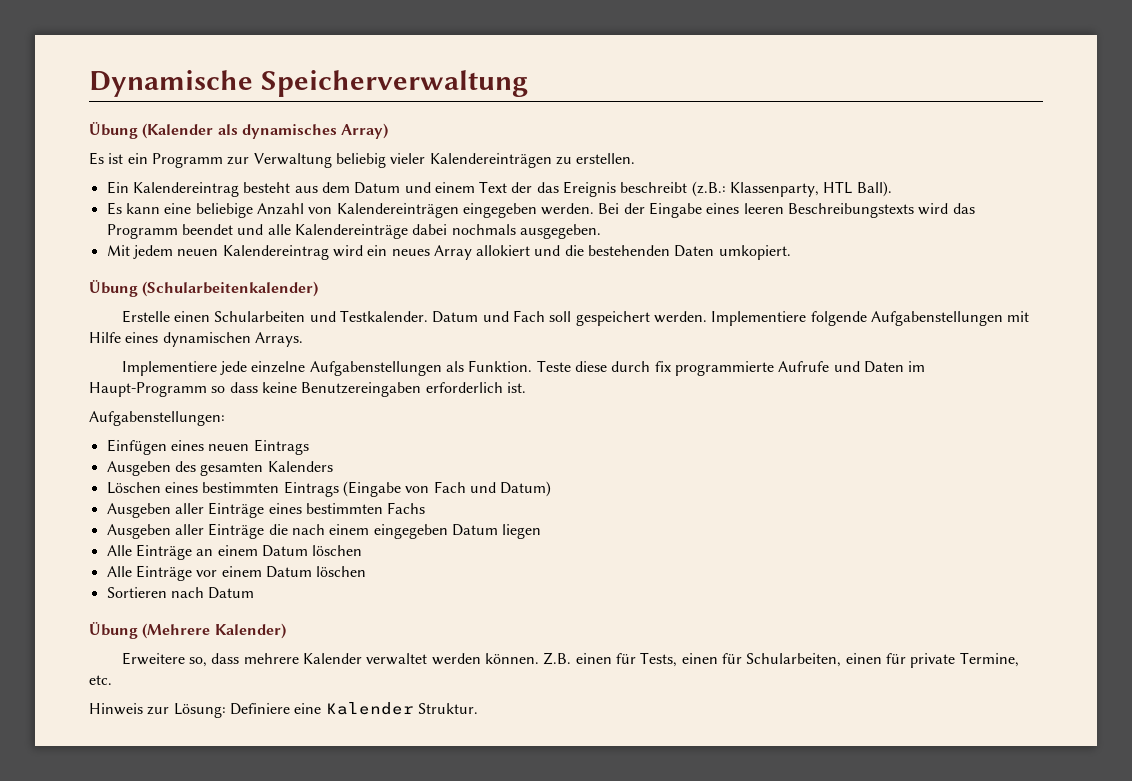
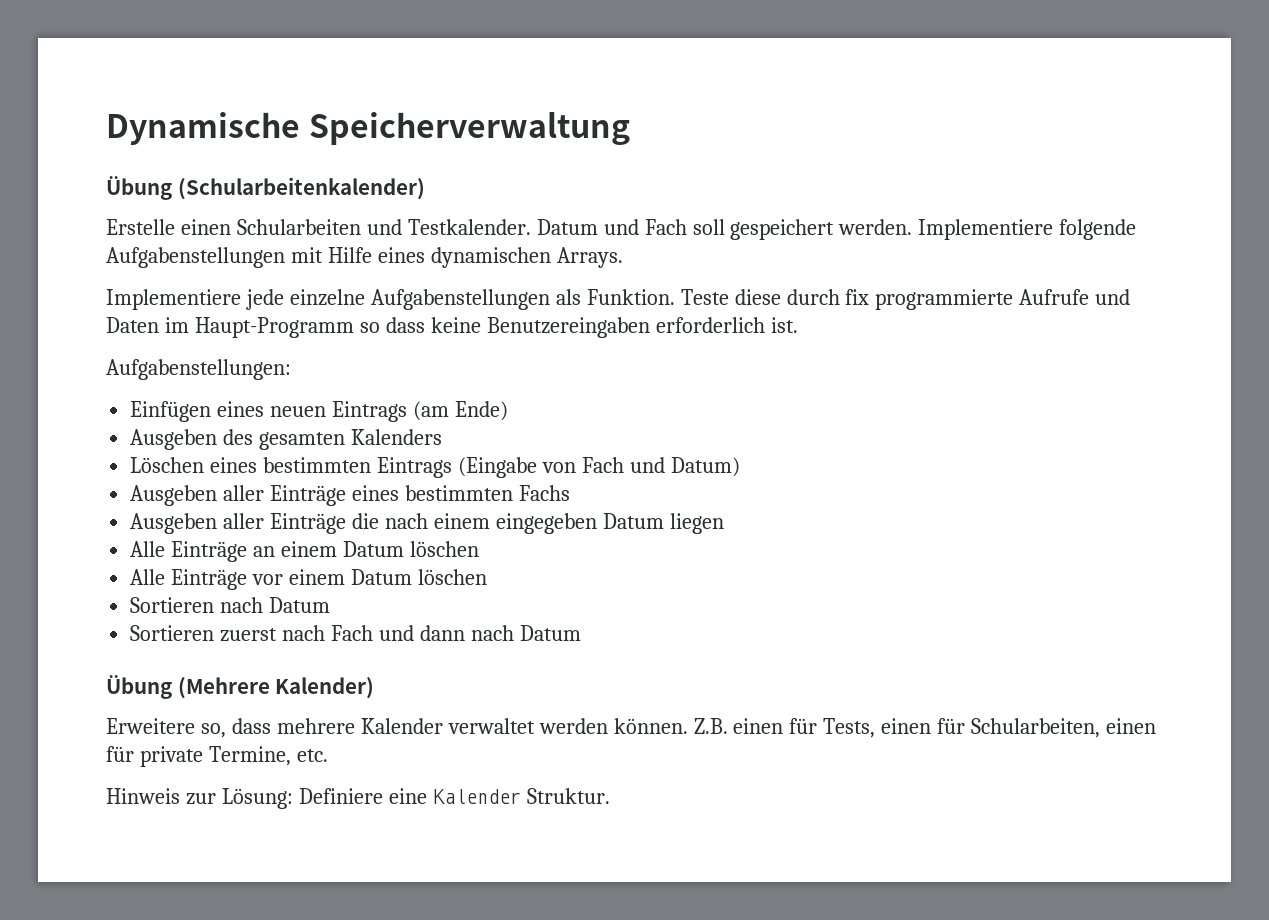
[89,122,389,139] [89,152,636,168] [106,181,892,197] [106,202,975,218] [106,224,601,239] [106,245,791,260] // Übung (Kalender als dynamisches Array) // Es ist ein Programm zur Verwaltung beliebig vieler Kalendereinträgen zu erstellen. // Ein Kalendereintrag besteht aus dem Datum und einem Text der das Ereignis beschreibt (z.B.: Klassenparty, HTL Ball). // Es kann eine beliebige Anzahl von Kalendereinträgen eingegeben werden. Bei der Eingabe eines leeren Beschreibungstexts wird das Programm beendet und alle Kalendereinträge dabei nochmals ausgegeben. // Mit jedem neuen Kalendereintrag wird ein neues Array allokiert und die bestehenden Daten umkopiert. -> (630, 129) none
(309, 447) none -> [412,401,508,421] (am Ende)
(255, 593) none -> [130,625,581,642] // Sortieren zuerst nach Fach und dann nach Datum

